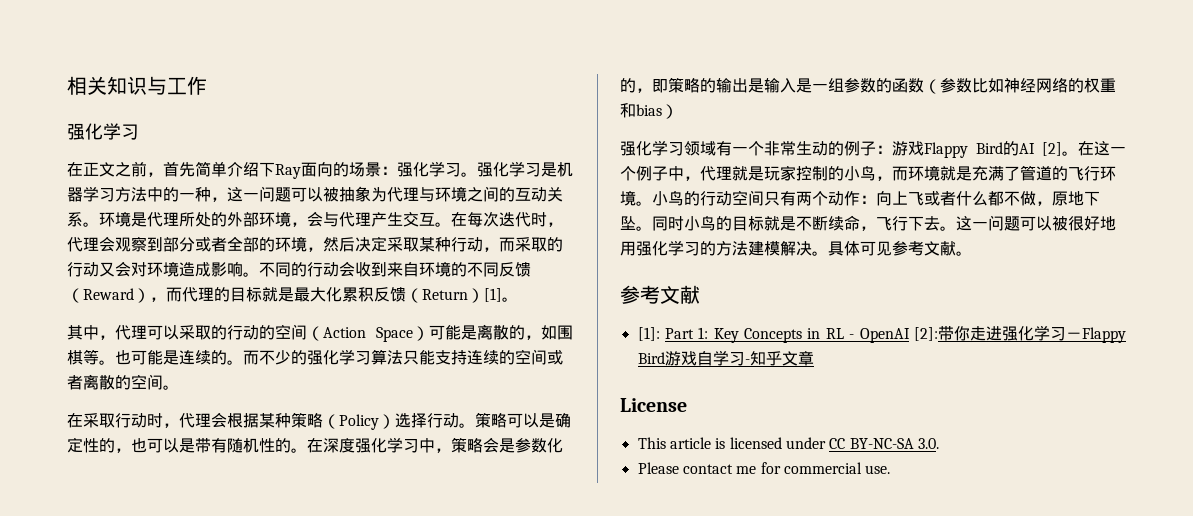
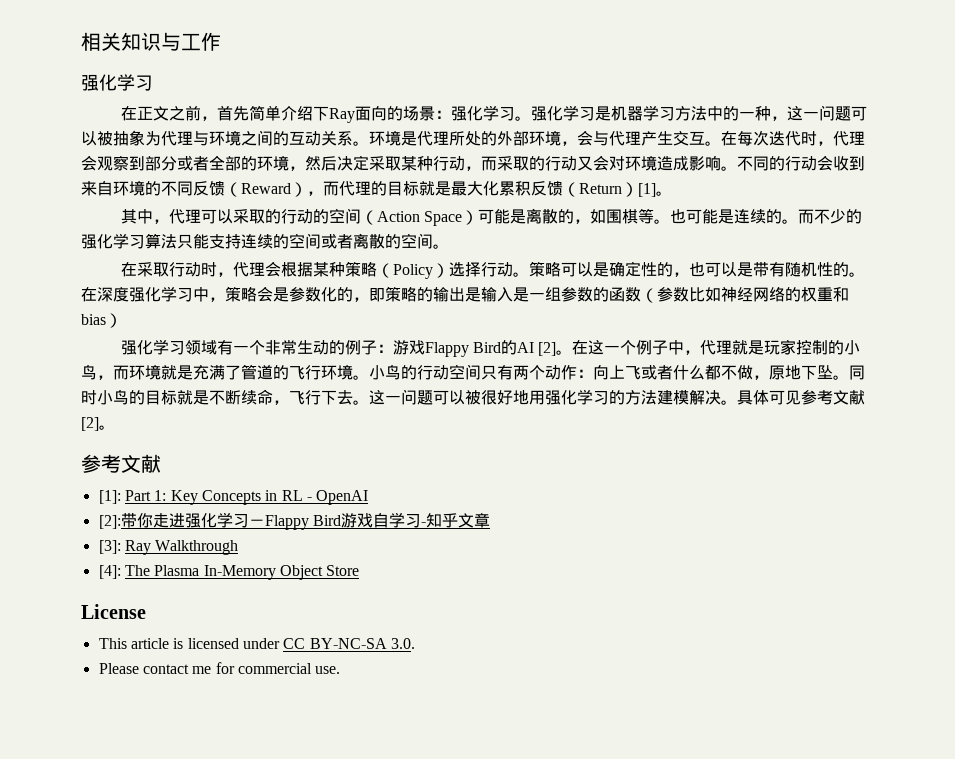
(956, 248) none -> [81,417,99,431] [2]
(910, 335) none -> (369, 497) //
(814, 358) none -> [98,540,239,555] [98,565,360,580] // [3]: Ray Walkthrough // [4]: The Plasma In-Memory Object Store

